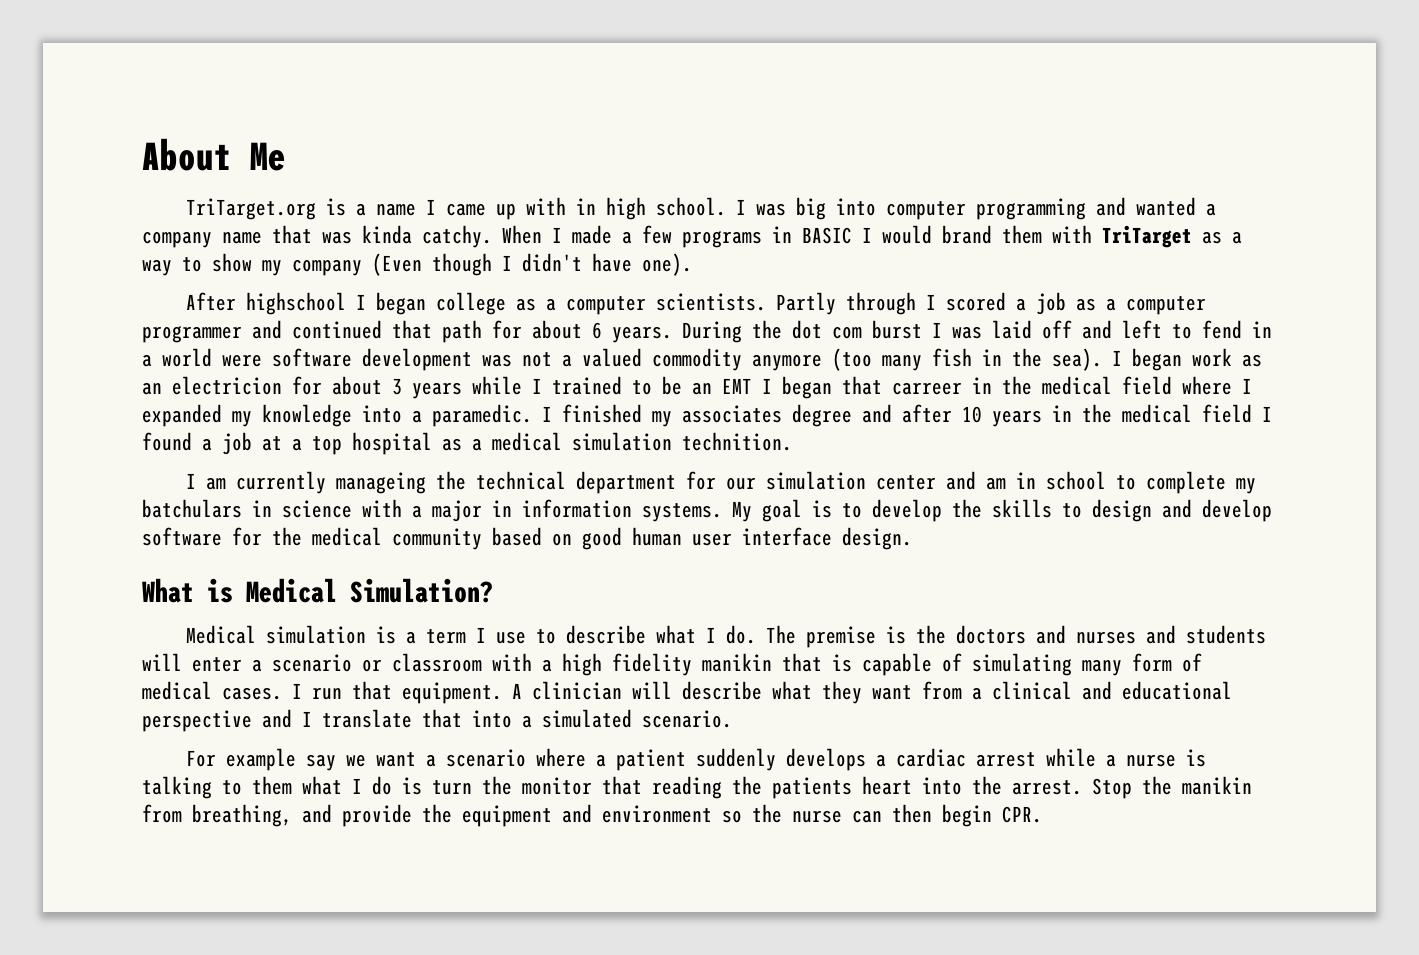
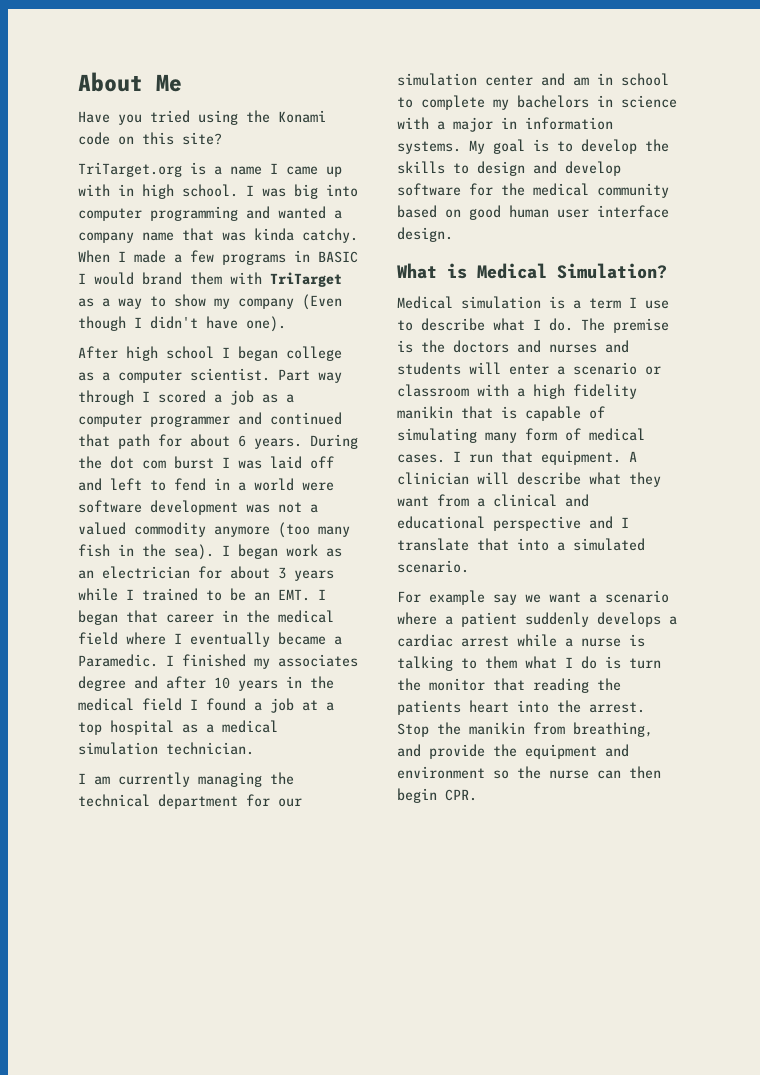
(286, 156) none -> [78,110,326,125] [78,132,222,145] // Have you tried using the Konami code on this site?
[246,292,347,315] highschool -> [126,346,214,361] high school
[656,292,837,315] scientists. Partly -> [190,368,342,383] scientist. Part way
[172,376,282,395] electricion -> [102,566,190,579] electrician
[722,378,752,394] EMT -> [278,589,310,601] EMT.
[892,382,962,395] carreer -> [166,614,214,623] career
[142,404,532,427] expanded my knowledge into a paramedic. -> [190,632,342,647] [78,654,158,667] eventually became a Paramedic.
[682,432,792,451] technition. -> [166,742,254,755] technician.
[336,472,427,494] manageing -> [198,772,262,787] managing
[142,499,242,518] batchulars -> [517,95,589,108] bachelors

